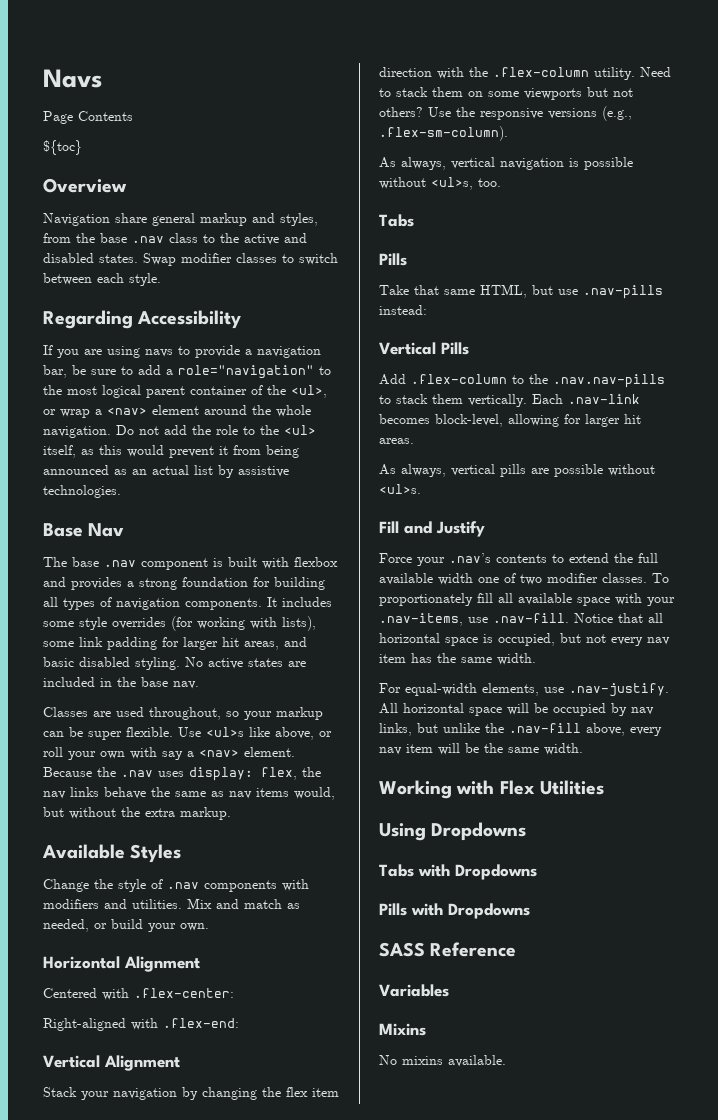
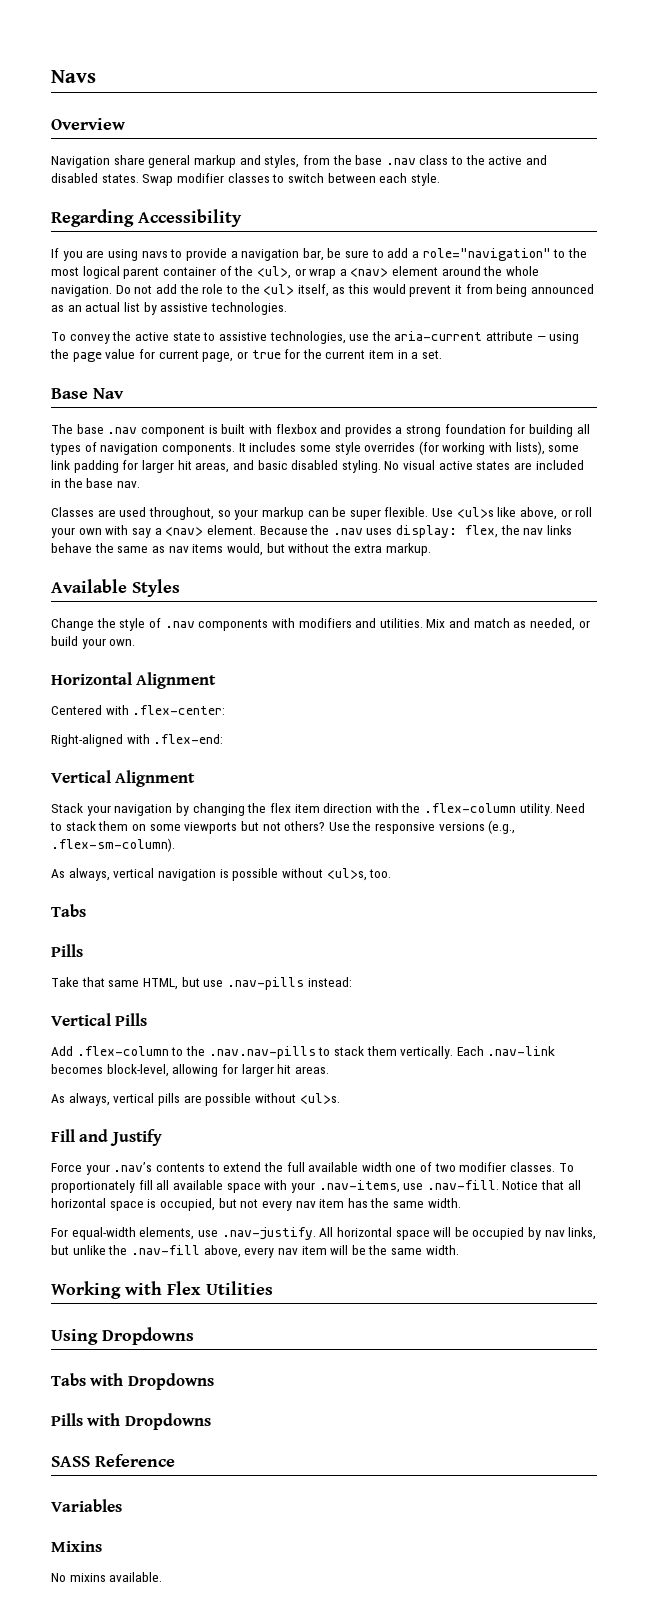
[43,111,133,124] [43,140,82,155] // Page Contents // ${toc} -> (96, 76) none
(121, 491) none -> [51,331,580,344] [50,349,443,362] // To convey the active state to assistive technologies, use the aria-current attribute — using the page value for current page, or true for the current item in a set.
(203, 662) none -> [403,460,436,470] visual

